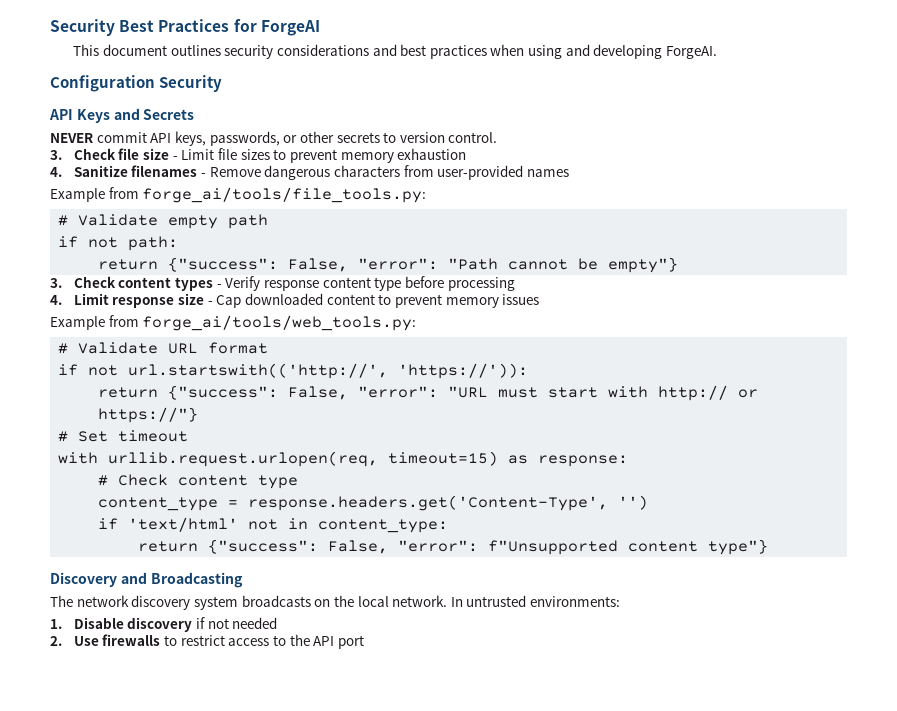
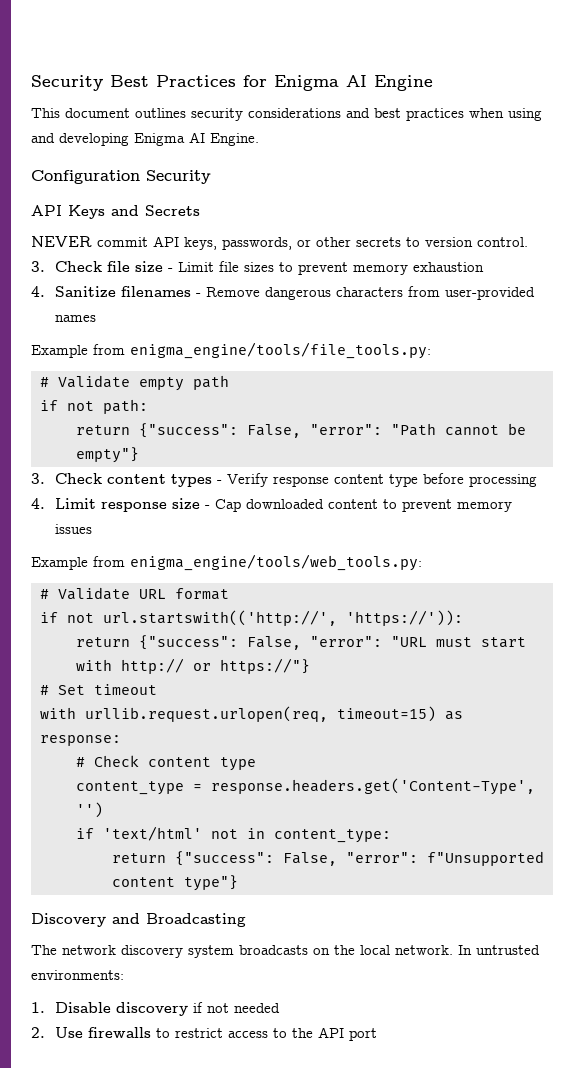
[260,20,320,36] ForgeAI -> [274,75,433,91] Enigma AI Engine
[666,46,718,59] ForgeAI. -> [134,132,259,146] Enigma AI Engine.
[142,187,427,203] forge_ai/tools/file_tools.py: -> [130,342,431,359] enigma_engine/tools/file_tools.py:
[142,315,417,331] forge_ai/tools/web_tools.py: -> [130,554,422,571] enigma_engine/tools/web_tools.py:

